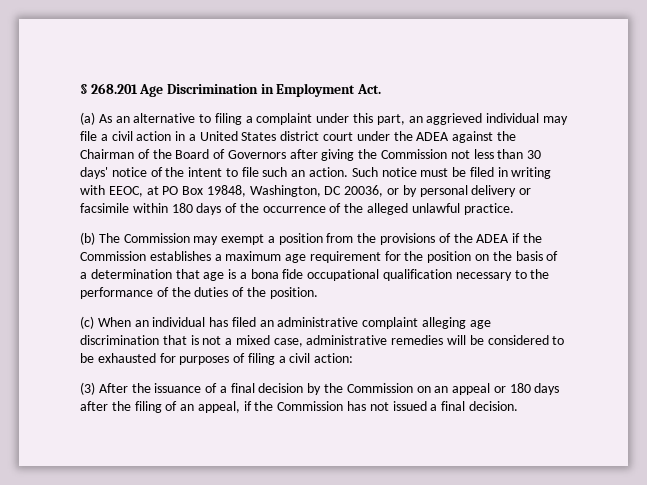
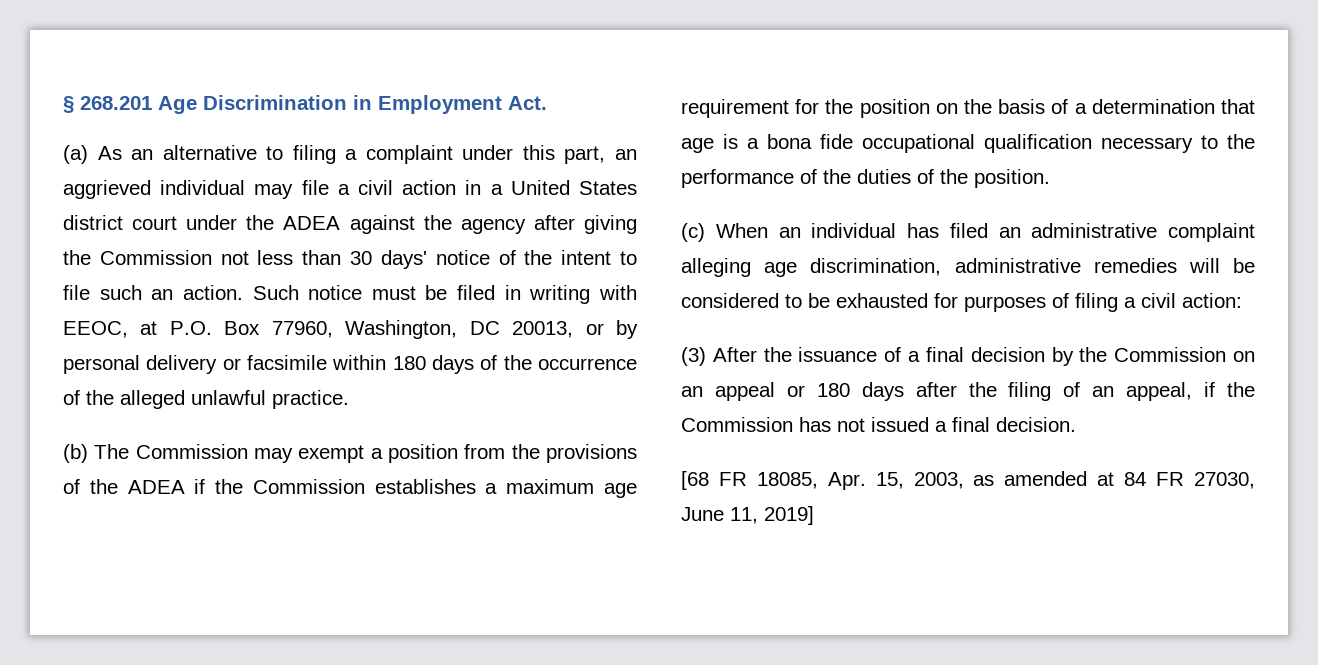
[80,149,286,159] Chairman of the Board of Governors -> [460,219,526,234] agency
[162,185,246,197] PO Box 19848, -> [169,321,333,338] P.O. Box 77960,
[344,185,384,197] 20036, -> [512,321,574,338] 20013,
[80,335,303,347] discrimination that is not a mixed case, -> [810,258,942,276] discrimination,
(518, 406) none -> [681,471,1255,490] [681,506,814,525] // [68 FR 18085, Apr. 15, 2003, as amended at 84 FR 27030, June 11, 2019]

